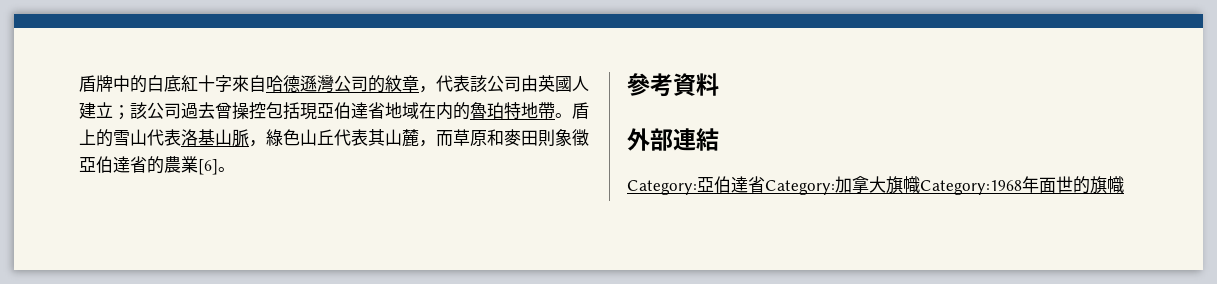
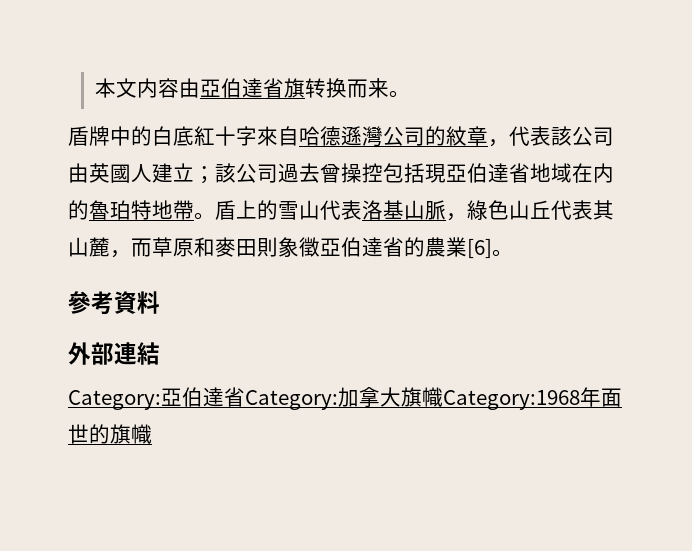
(79, 83) none -> [95,78,411,98] 本文内容由亞伯達省旗转换而来。 //

